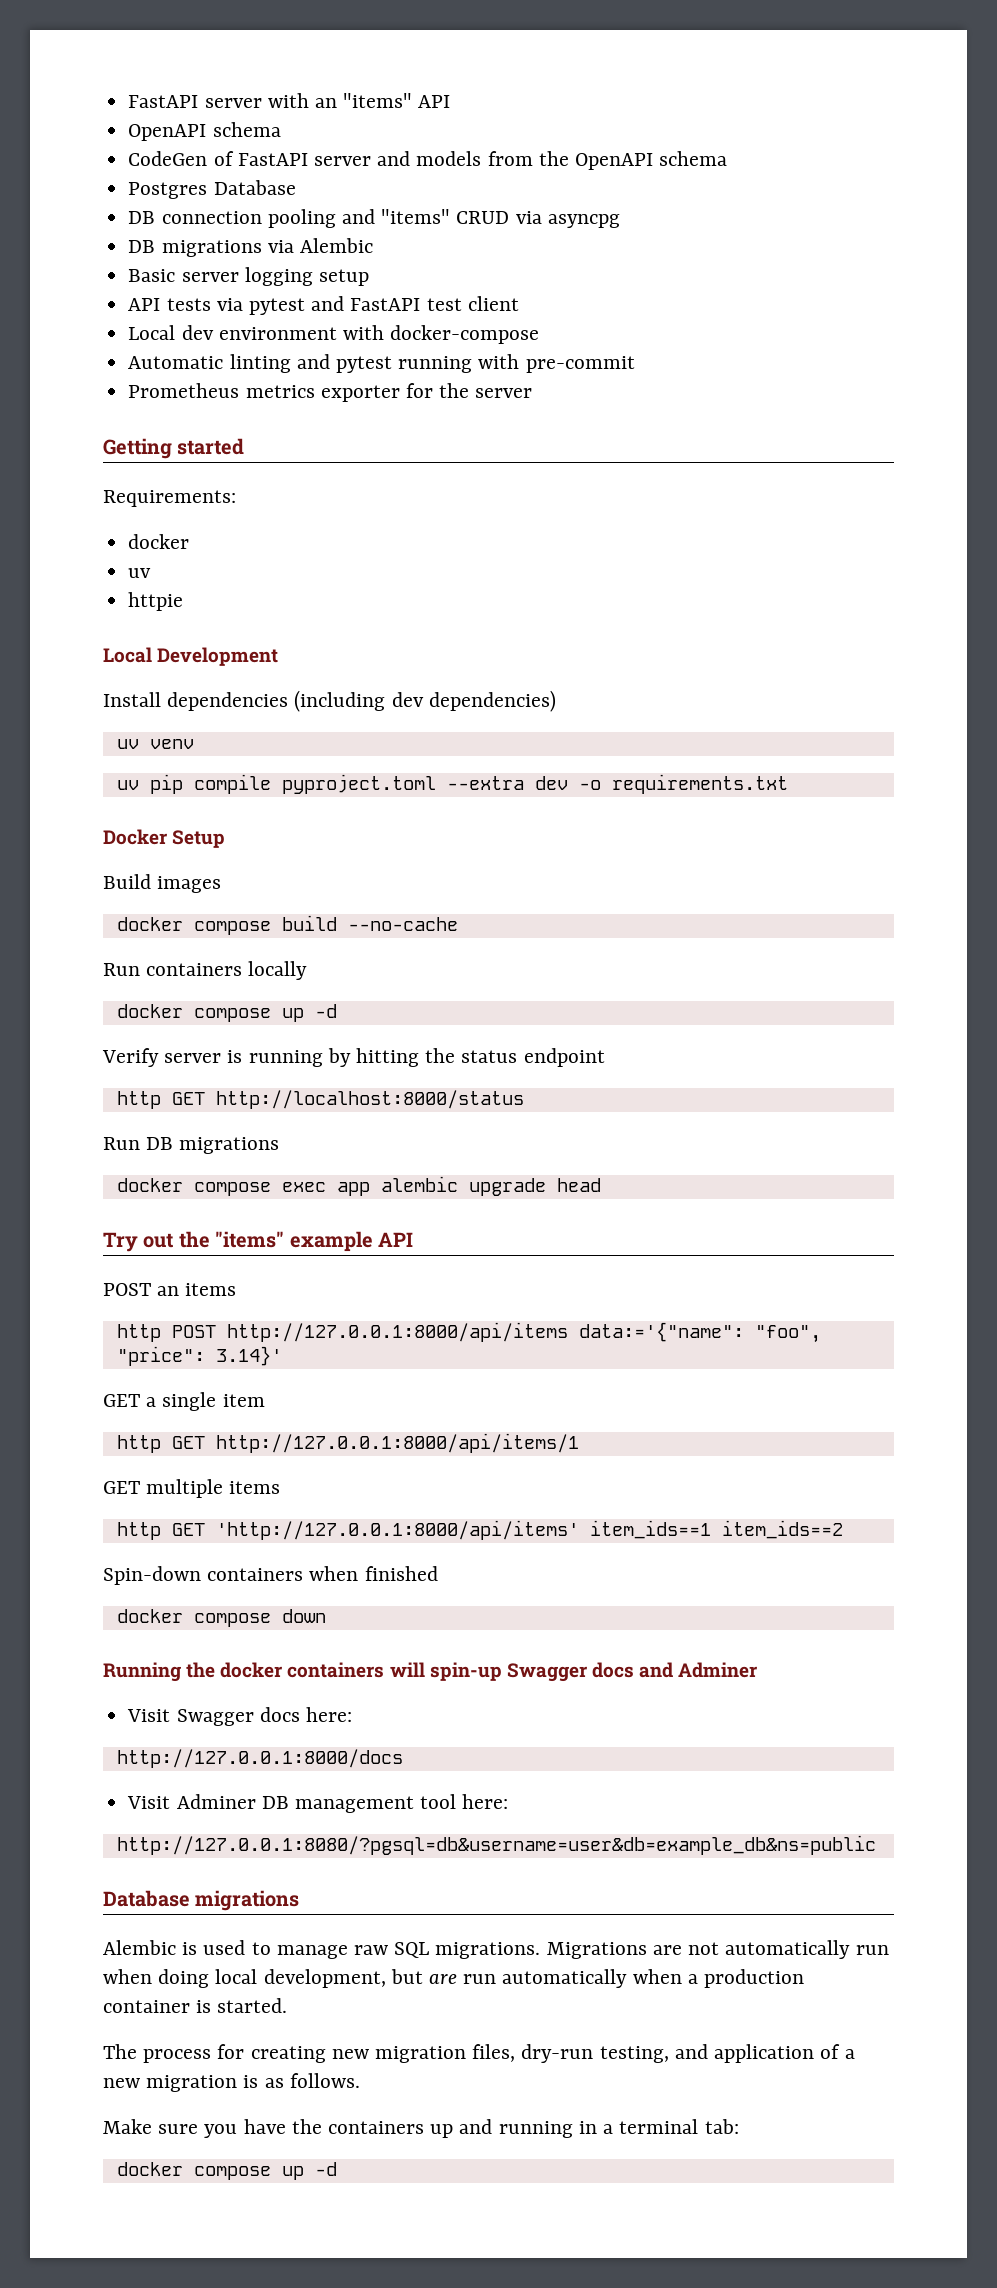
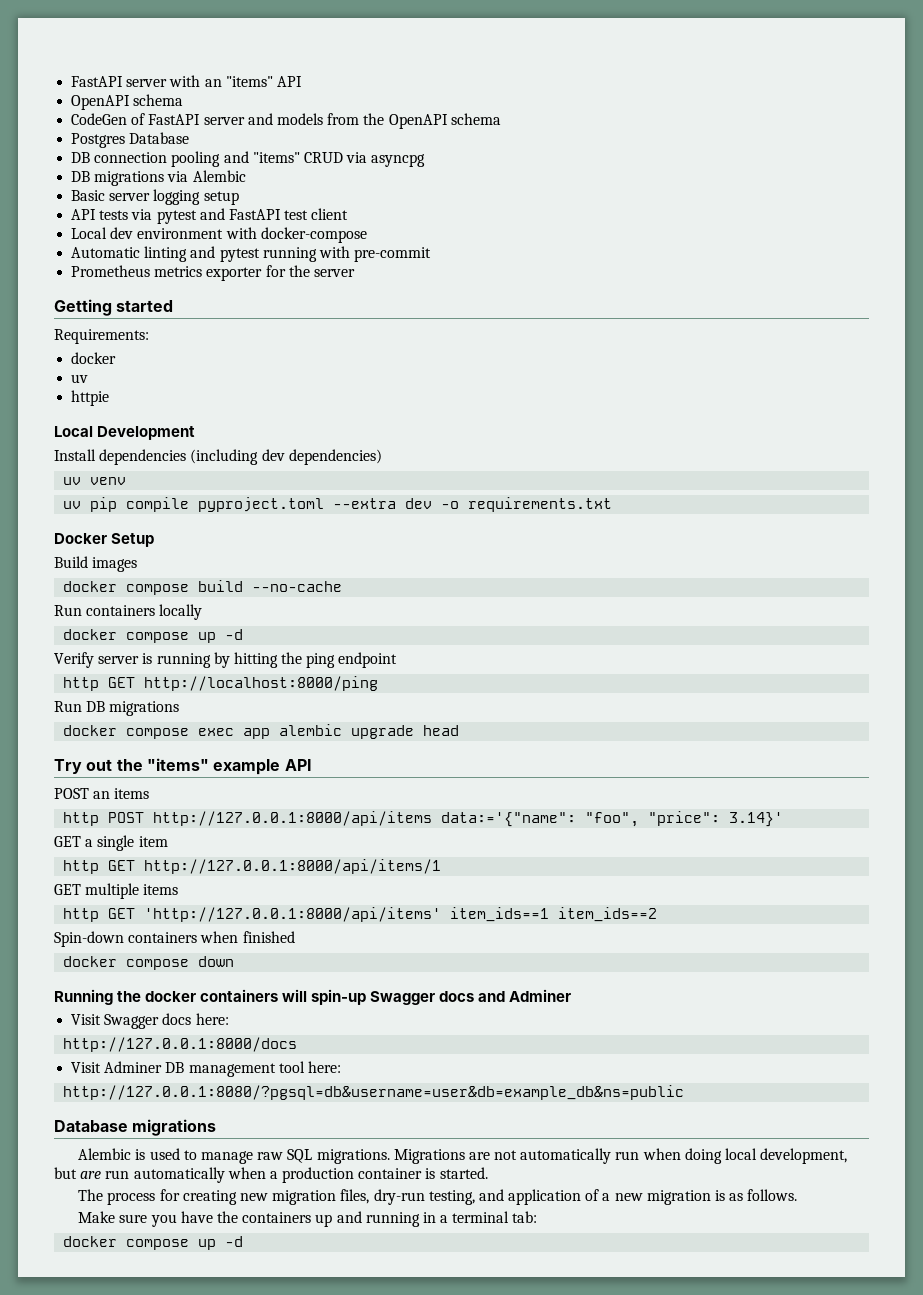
[461,1050,518,1063] status -> [306,653,336,668] ping
[215,1090,524,1109] http://localhost:8000/status -> [144,676,379,691] http://localhost:8000/ping

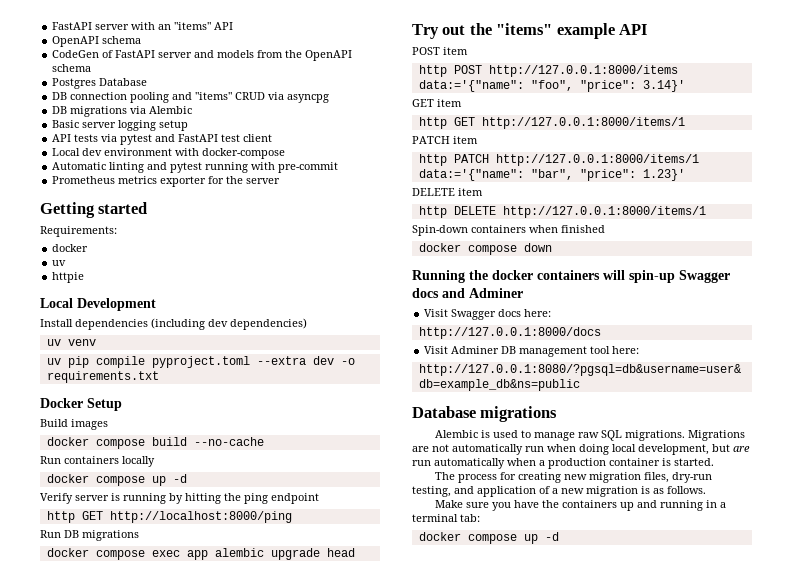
[93,788,150,799] an items -> [443,47,468,55] item
[153,811,433,826] http://127.0.0.1:8000/api/items -> [488,65,678,77] http://127.0.0.1:8000/items
[85,835,135,851] a single -> (434, 103) none
[144,859,442,874] [54,883,179,899] [63,907,658,922] http://127.0.0.1:8000/api/items/1 // GET multiple items // http GET 'http://127.0.0.1:8000/api/items' item_ids==1 item_ids==2 -> [481,117,685,129] [412,136,478,144] [418,154,699,166] [418,169,685,181] [412,188,483,196] [418,206,706,218] http://127.0.0.1:8000/items/1 // PATCH item // http PATCH http://127.0.0.1:8000/items/1 data:='{"name": "bar", "price": 1.23}' // DELETE item // http DELETE http://127.0.0.1:8000/items/1

